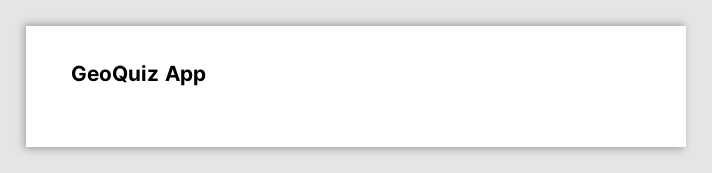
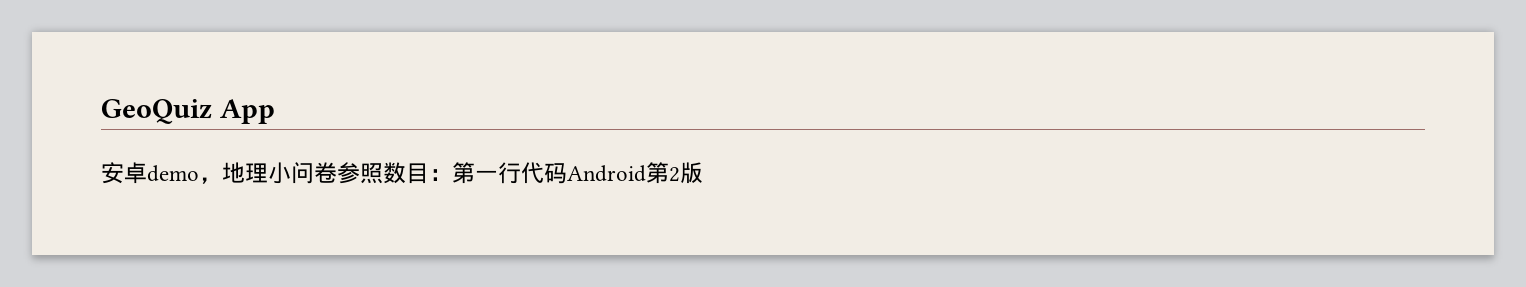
(206, 75) none -> [101,162,703,184] // 安卓demo，地理小问卷参照数目：第一行代码Android第2版

